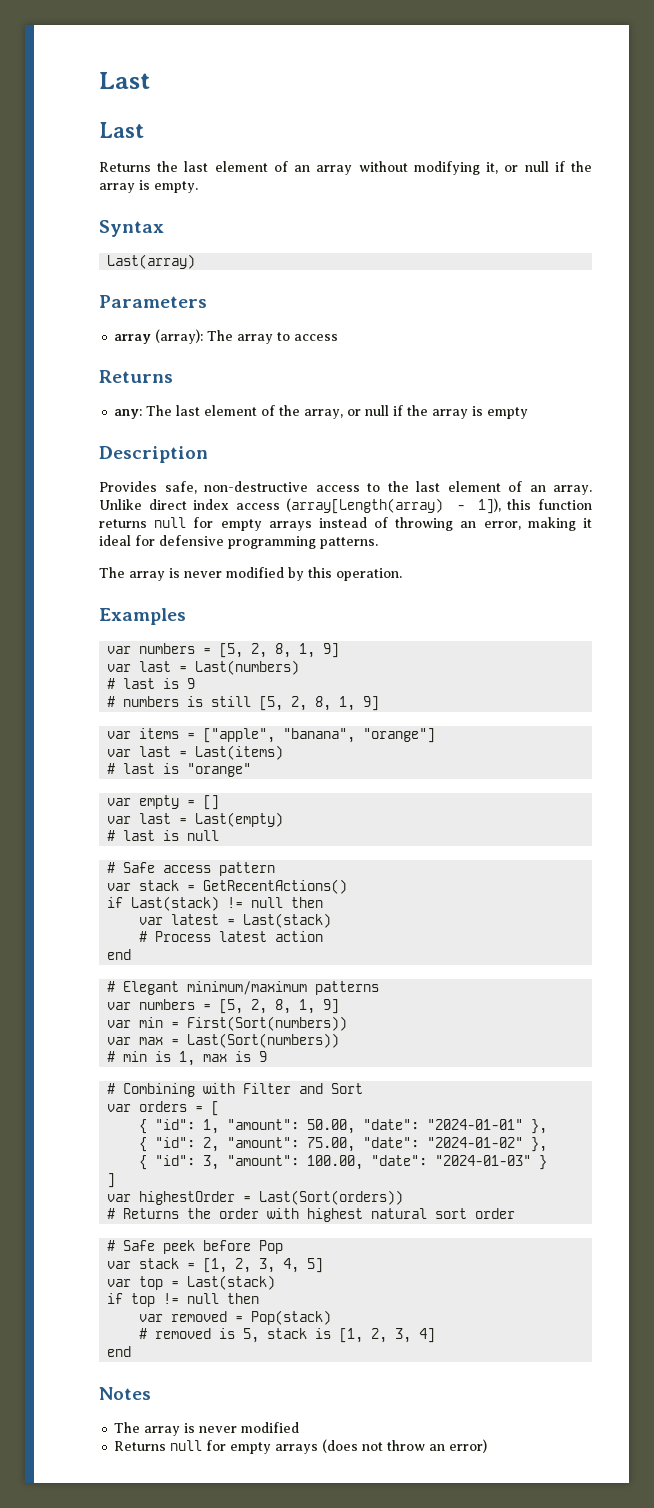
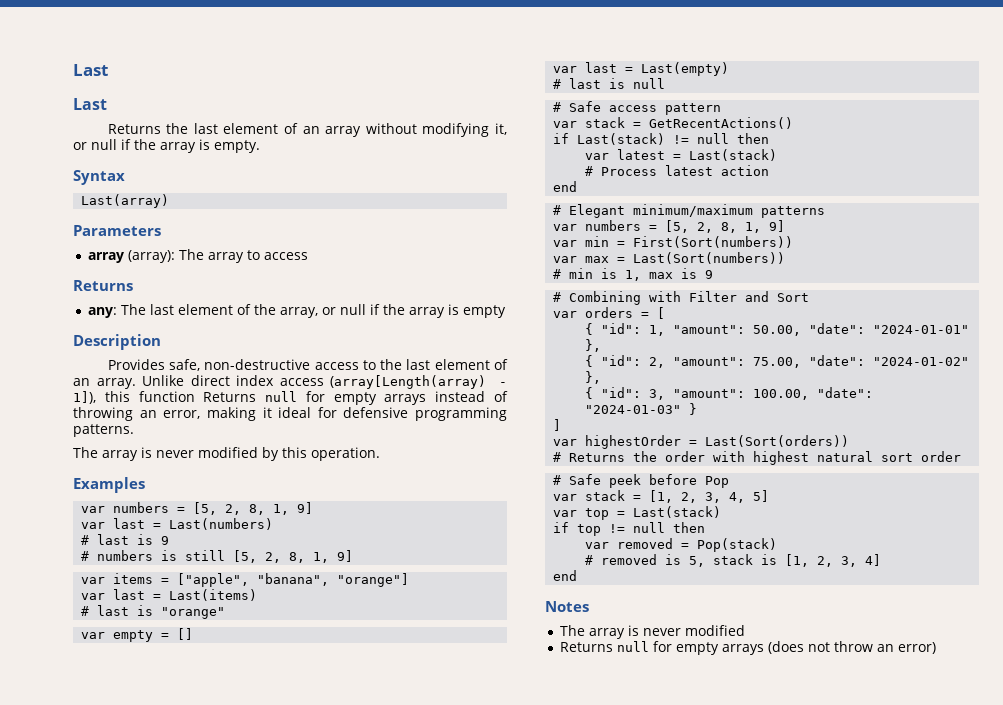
[99,519,147,528] returns -> [203,392,257,402] Returns

